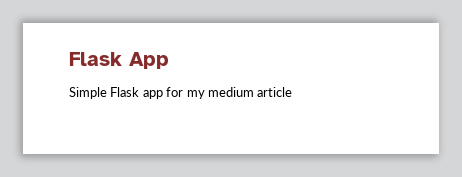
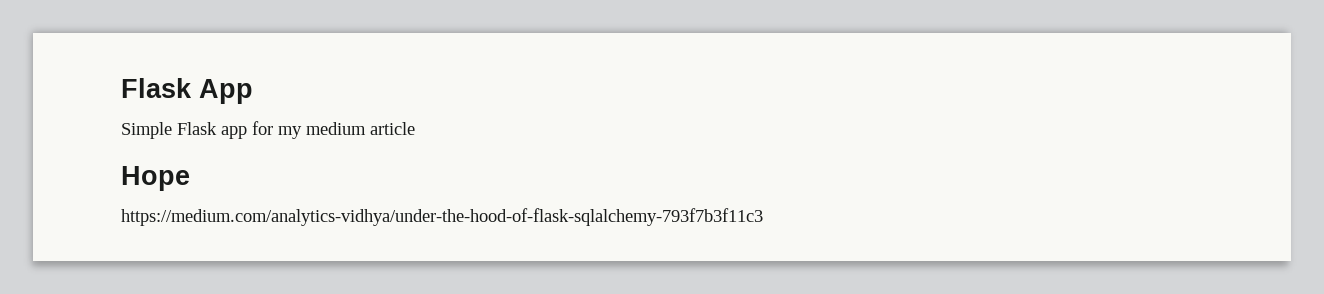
(293, 92) none -> [121,166,190,191] [121,208,763,226] // Hope // https://medium.com/analytics-vidhya/under-the-hood-of-flask-sqlalchemy-793f7b3f11c3

